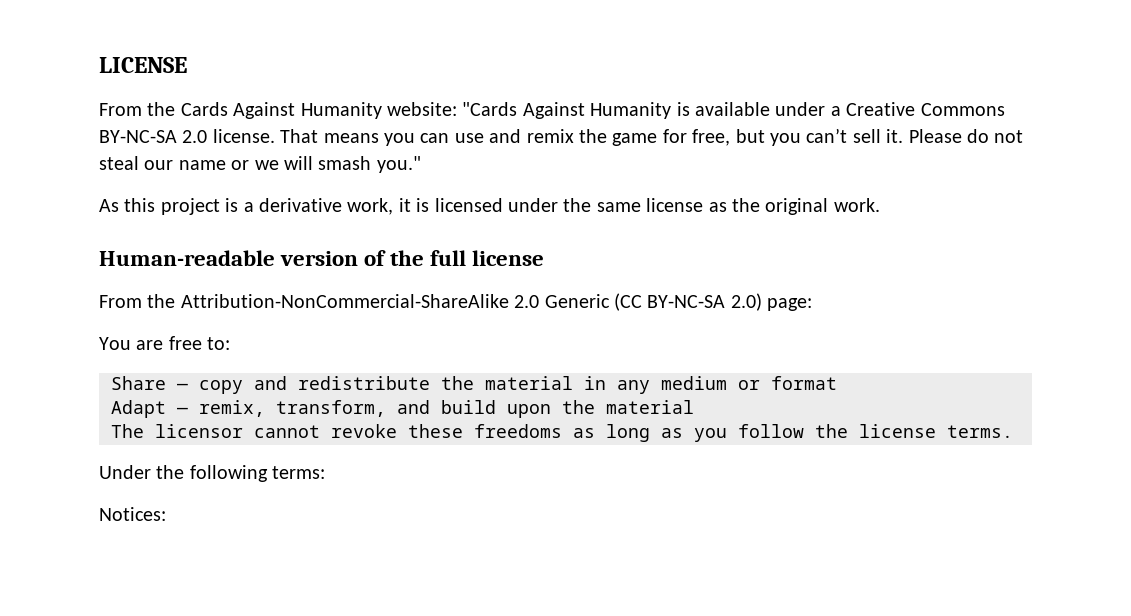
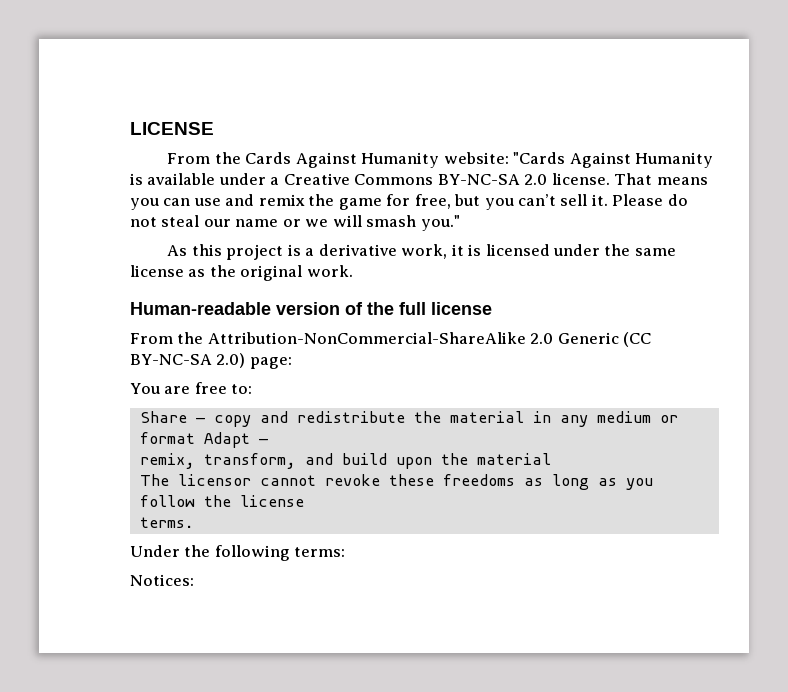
(837, 383) // -> (195, 438) none
(188, 410) none -> (268, 441) //
(936, 431) none -> (304, 501) //

